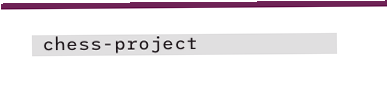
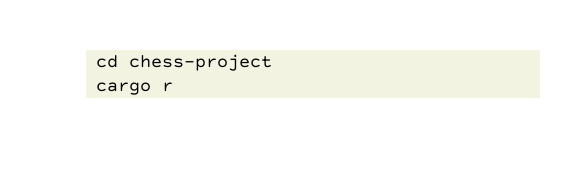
(40, 44) none -> [96,55,119,68] cd
(199, 44) none -> [96,82,174,95] // cargo r

